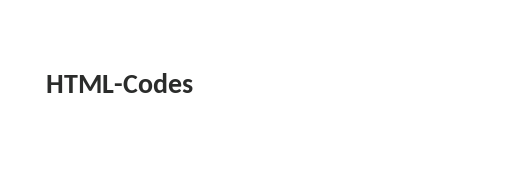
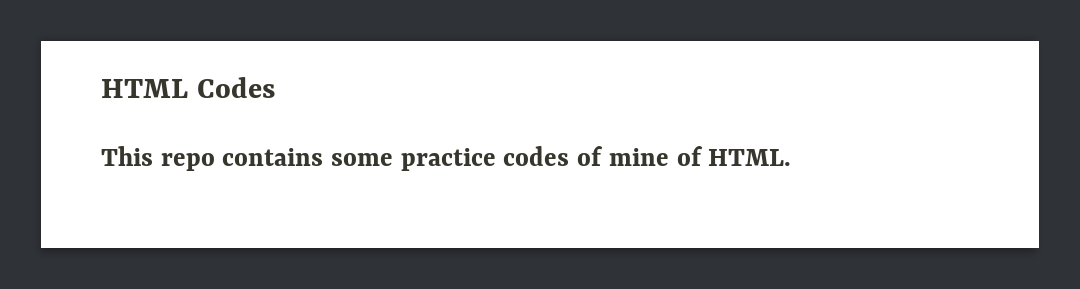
[46,73,193,93] HTML-Codes -> [101,77,275,98] [101,146,792,171] HTML Codes // This repo contains some practice codes of mine of HTML.

